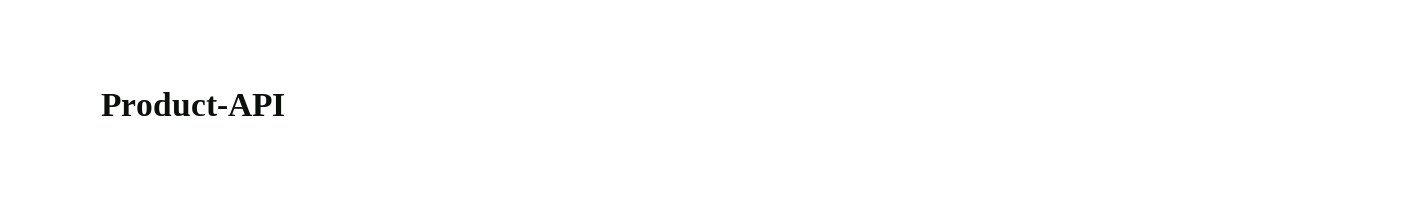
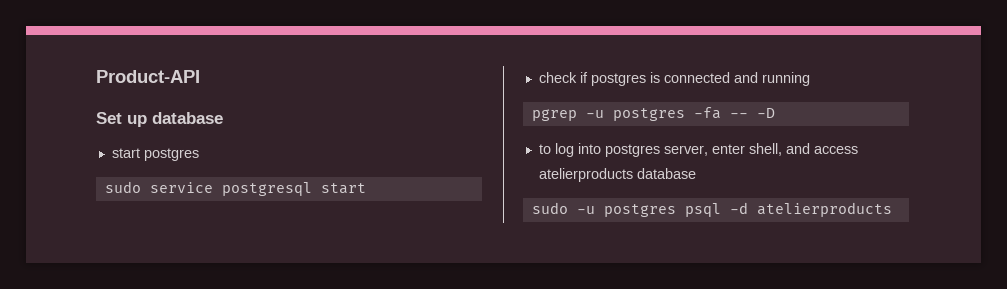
(285, 104) none -> [96,112,223,127] [111,148,199,161] [104,181,366,196] [538,72,810,86] [531,107,775,121] [538,143,858,157] [538,168,696,182] [531,202,892,217] // Set up database // start postgres // sudo service postgresql start // check if postgres is connected and running // pgrep -u postgres -fa -- -D // to log into postgres server, enter shell, and access atelierproducts database // sudo -u postgres psql -d atelierproducts

